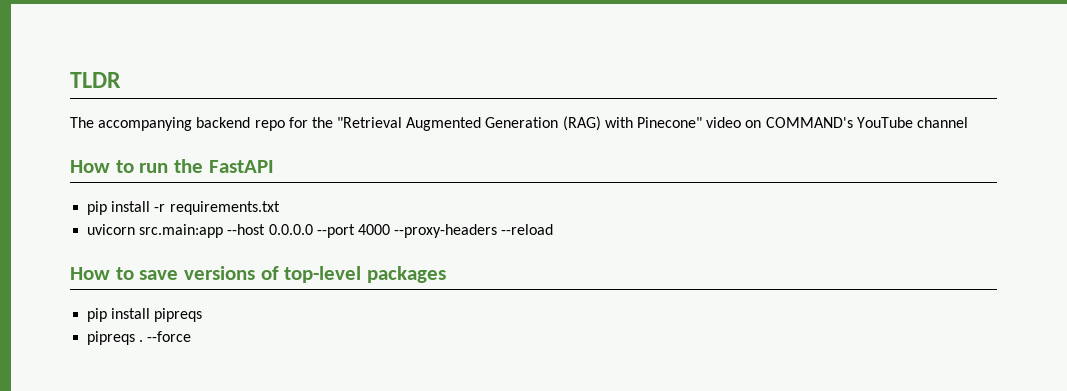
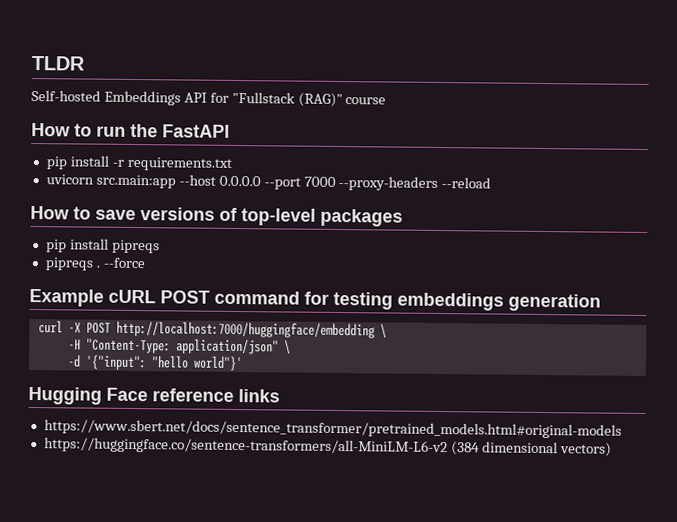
[70,116,968,131] The accompanying backend repo for the "Retrieval Augmented Generation (RAG) with Pinecone" video on COMMAND's YouTube channel -> [31,89,387,108] Self-hosted Embeddings API for "Fullstack (RAG)" course
[357,224,390,235] 4000 -> [303,176,336,187] 7000
(192, 336) none -> [29,288,601,312] [37,320,387,339] [67,338,291,355] [66,354,243,372] [28,386,280,405] [43,419,622,439] [43,437,612,457] // Example cURL POST command for testing embeddings generation // curl -X POST http://localhost:7000/huggingface/embedding \ // -H "Content-Type: application/json" \ // -d '{"input": "hello world"}' // Hugging Face reference links // https://www.sbert.net/docs/sentence_transformer/pretrained_models.html#original-models // https://huggingface.co/sentence-transformers/all-MiniLM-L6-v2 (384 dimensional vectors)

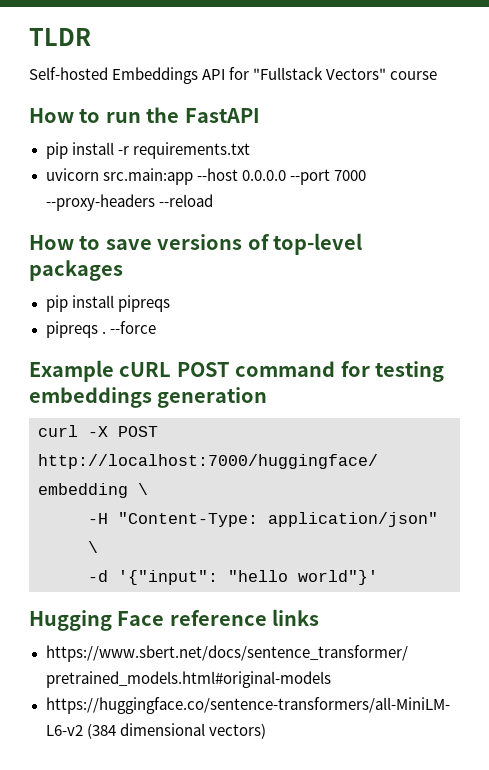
[297,92,343,108] (RAG)" -> [326,68,387,80] Vectors"

